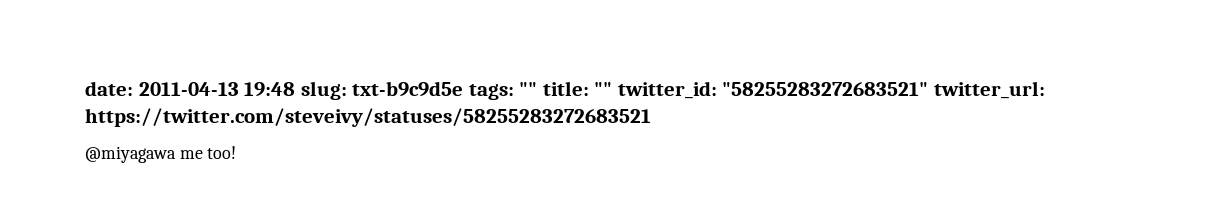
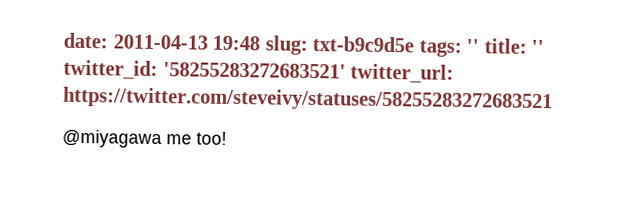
[519,81,929,99] "" title: "" twitter_id: "58255283272683521" -> [466,38,545,55] [63,59,346,80] '' title: '' twitter_id: '58255283272683521'

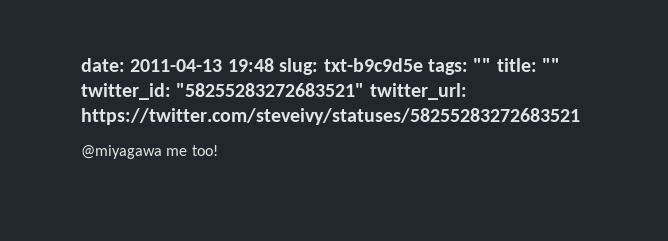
[466,38,545,55] [63,59,346,80] '' title: '' twitter_id: '58255283272683521' -> [473,58,561,72] [81,83,365,100] "" title: "" twitter_id: "58255283272683521"

